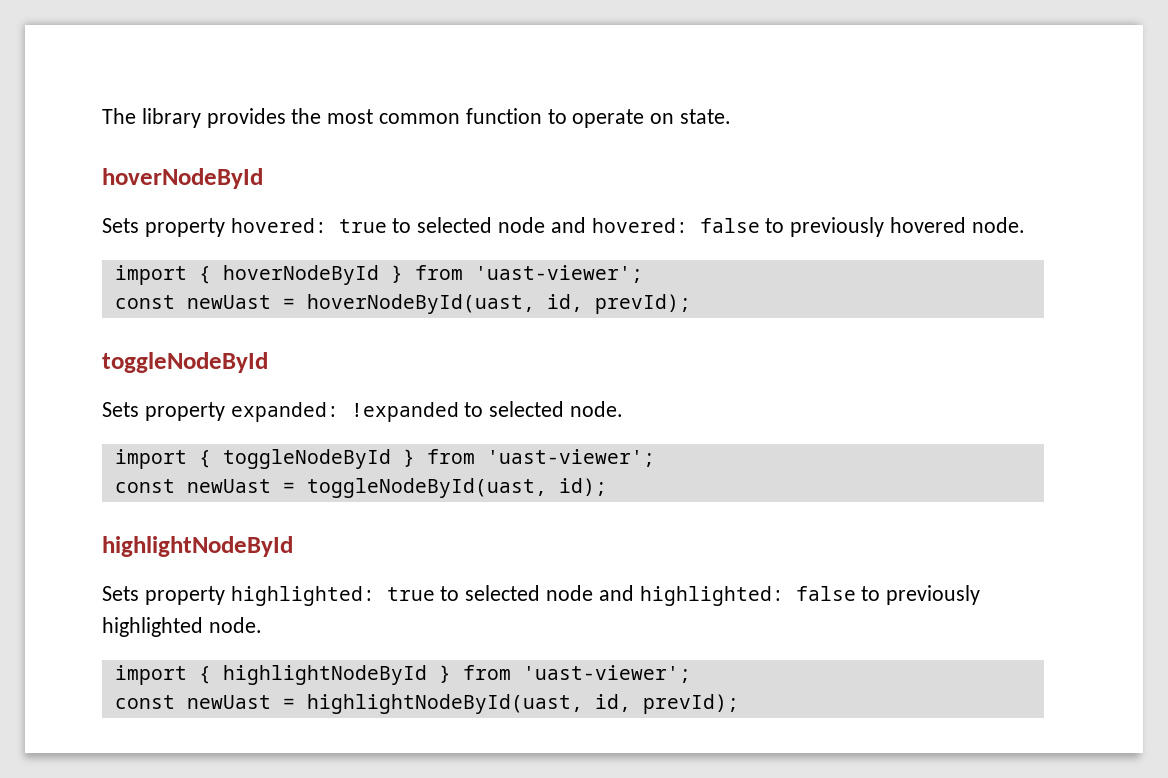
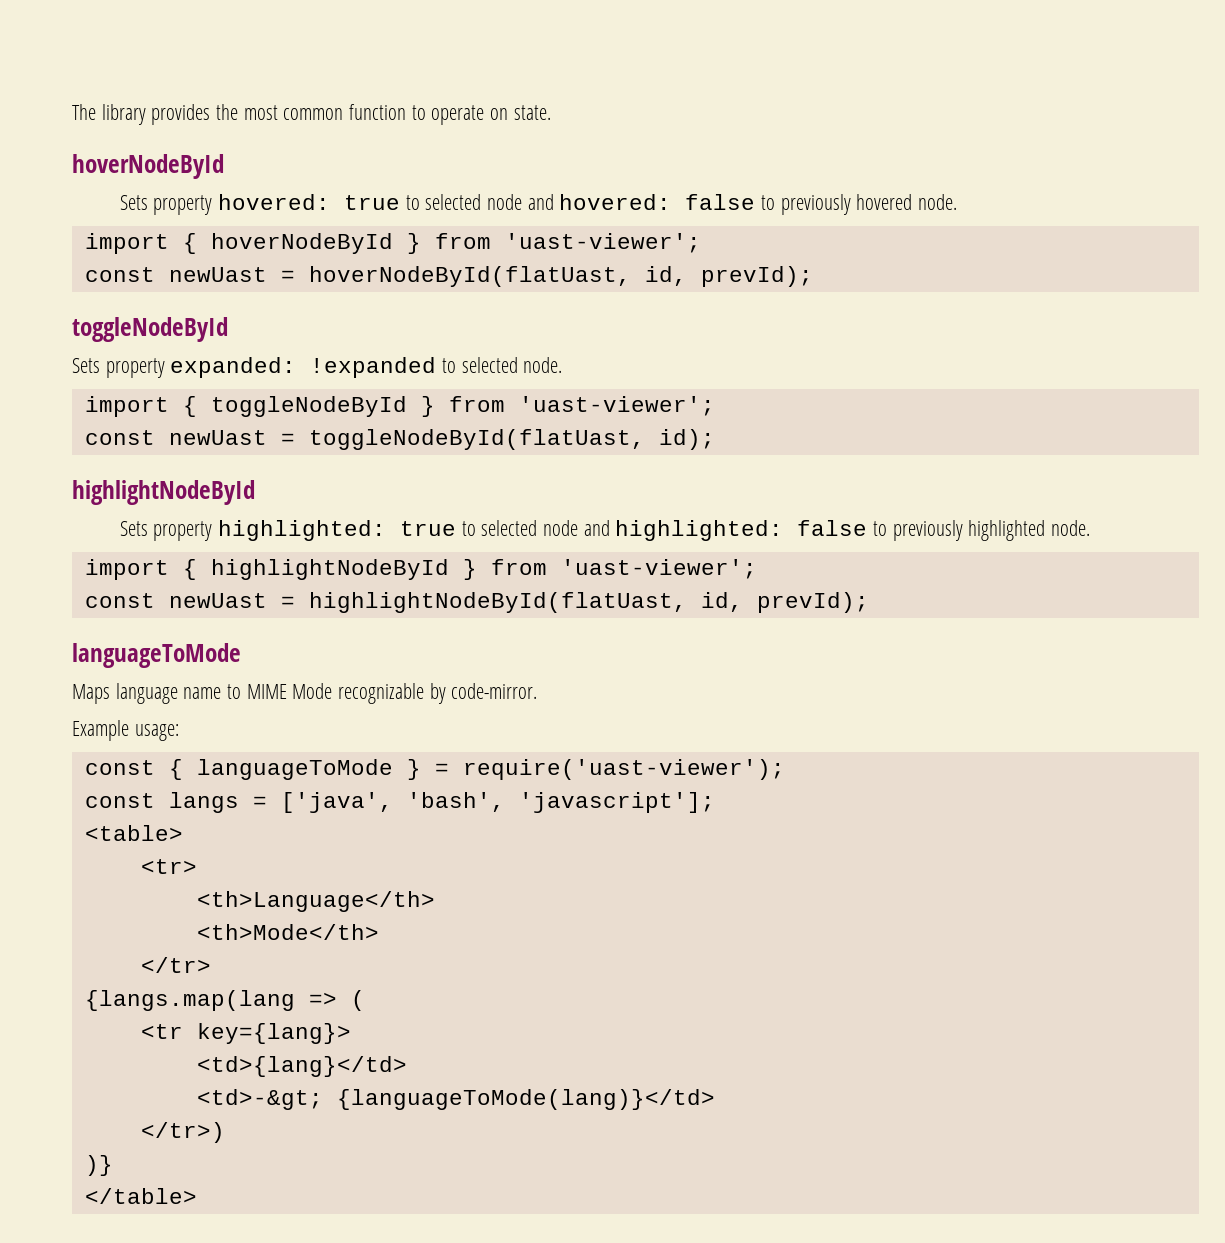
[306,294,535,314] hoverNodeById(uast, -> [308,266,631,287] hoverNodeById(flatUast,
[306,478,547,498] toggleNodeById(uast, -> [308,429,645,450] toggleNodeById(flatUast,
[306,694,739,714] highlightNodeById(uast, id, prevId); -> [308,592,869,613] [72,643,241,668] [72,683,538,704] [72,720,179,741] [84,759,785,780] [84,792,715,813] [84,825,183,841] [140,859,197,874] [196,891,435,912] [196,924,379,940] [140,957,211,973] [84,990,365,1011] [140,1023,351,1044] [196,1056,407,1077] [196,1089,715,1110] [140,1122,225,1143] [84,1155,113,1176] [84,1188,197,1204] highlightNodeById(flatUast, id, prevId); // languageToMode // Maps language name to MIME Mode recognizable by code-mirror. // Example usage: // const { languageToMode } = require('uast-viewer'); // const langs = ['java', 'bash', 'javascript']; // <table> // <tr> // <th>Language</th> // <th>Mode</th> // </tr> // {langs.map(lang => ( // <tr key={lang}> // <td>{lang}</td> // <td>-&gt; {languageToMode(lang)}</td> // </tr>) // )} // </table>

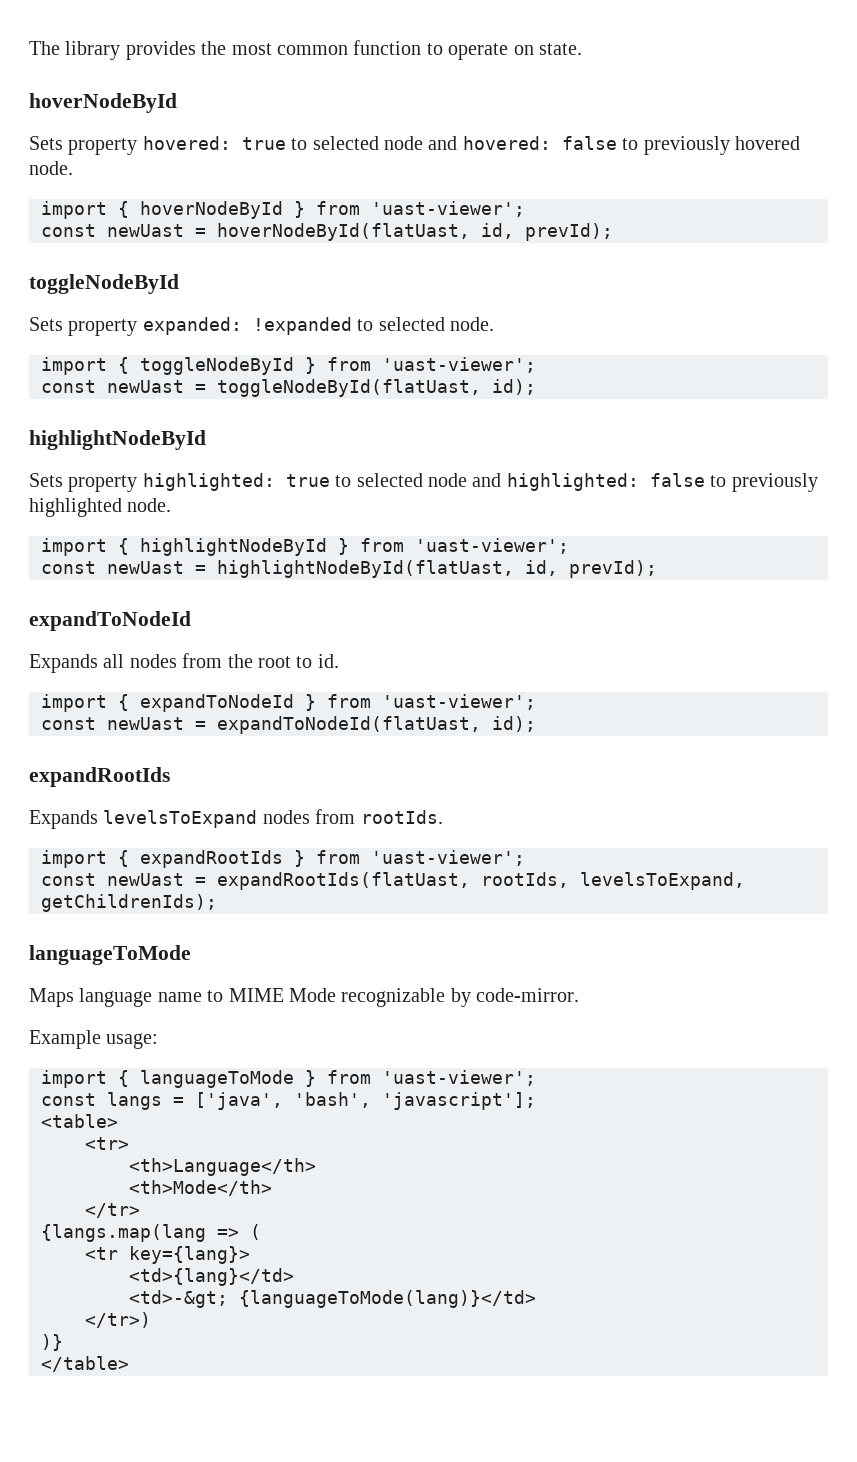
(869, 602) none -> [29,611,191,631] [29,653,339,673] [41,694,536,712] [41,716,536,734] [29,767,170,787] [29,809,443,829] [41,850,525,868] [41,872,745,890] [41,894,217,912] // expandToNodeId // Expands all nodes from the root to id. // import { expandToNodeId } from 'uast-viewer'; // const newUast = expandToNodeId(flatUast, id); // expandRootIds // Expands levelsToExpand nodes from rootIds. // import { expandRootIds } from 'uast-viewer'; // const newUast = expandRootIds(flatUast, rootIds, levelsToExpand, getChildrenIds);
[84,760,155,775] const -> [41,1070,107,1088] import
[434,759,785,780] = require('uast-viewer'); -> [327,1070,536,1086] from 'uast-viewer';

